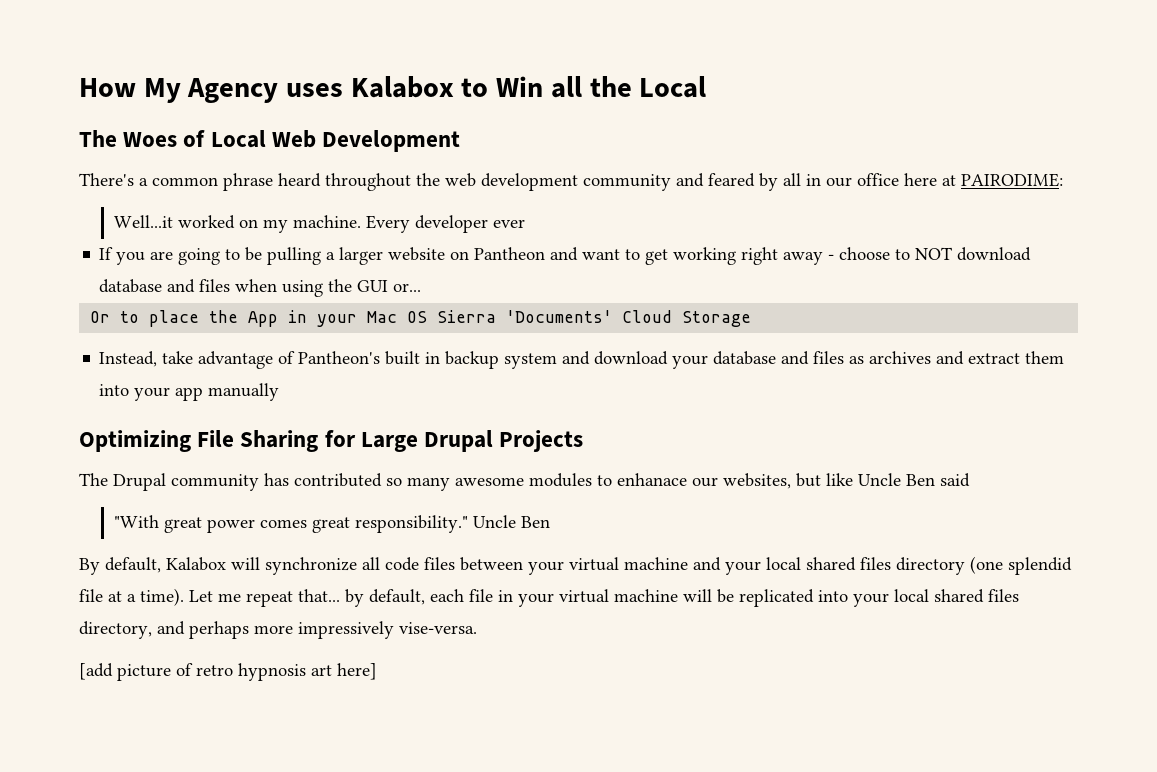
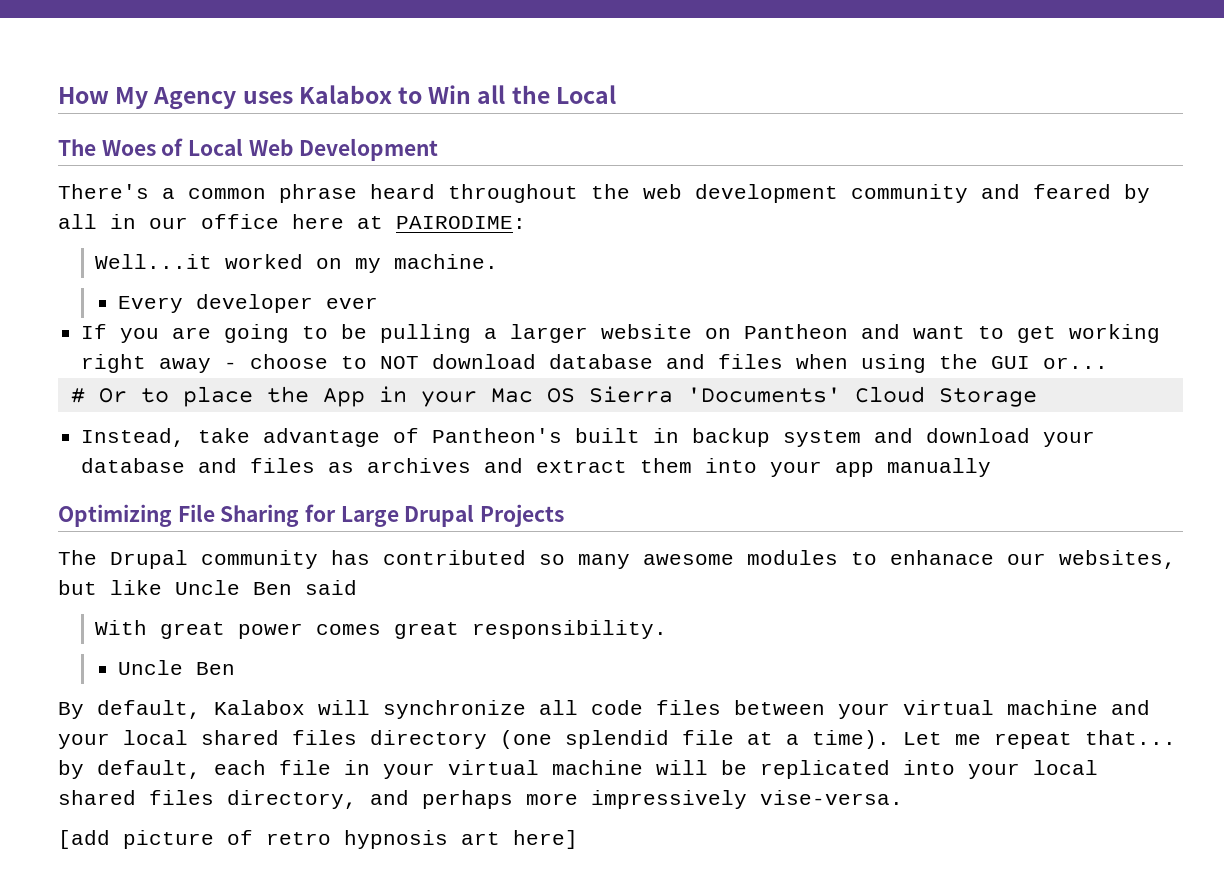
(361, 221) none -> (499, 261) //
(422, 287) none -> [70,388,85,403] #
[113,515,159,528] "With -> [95,620,148,635] With
[354,515,468,533] responsibility." -> [472,620,668,639] responsibility. //

